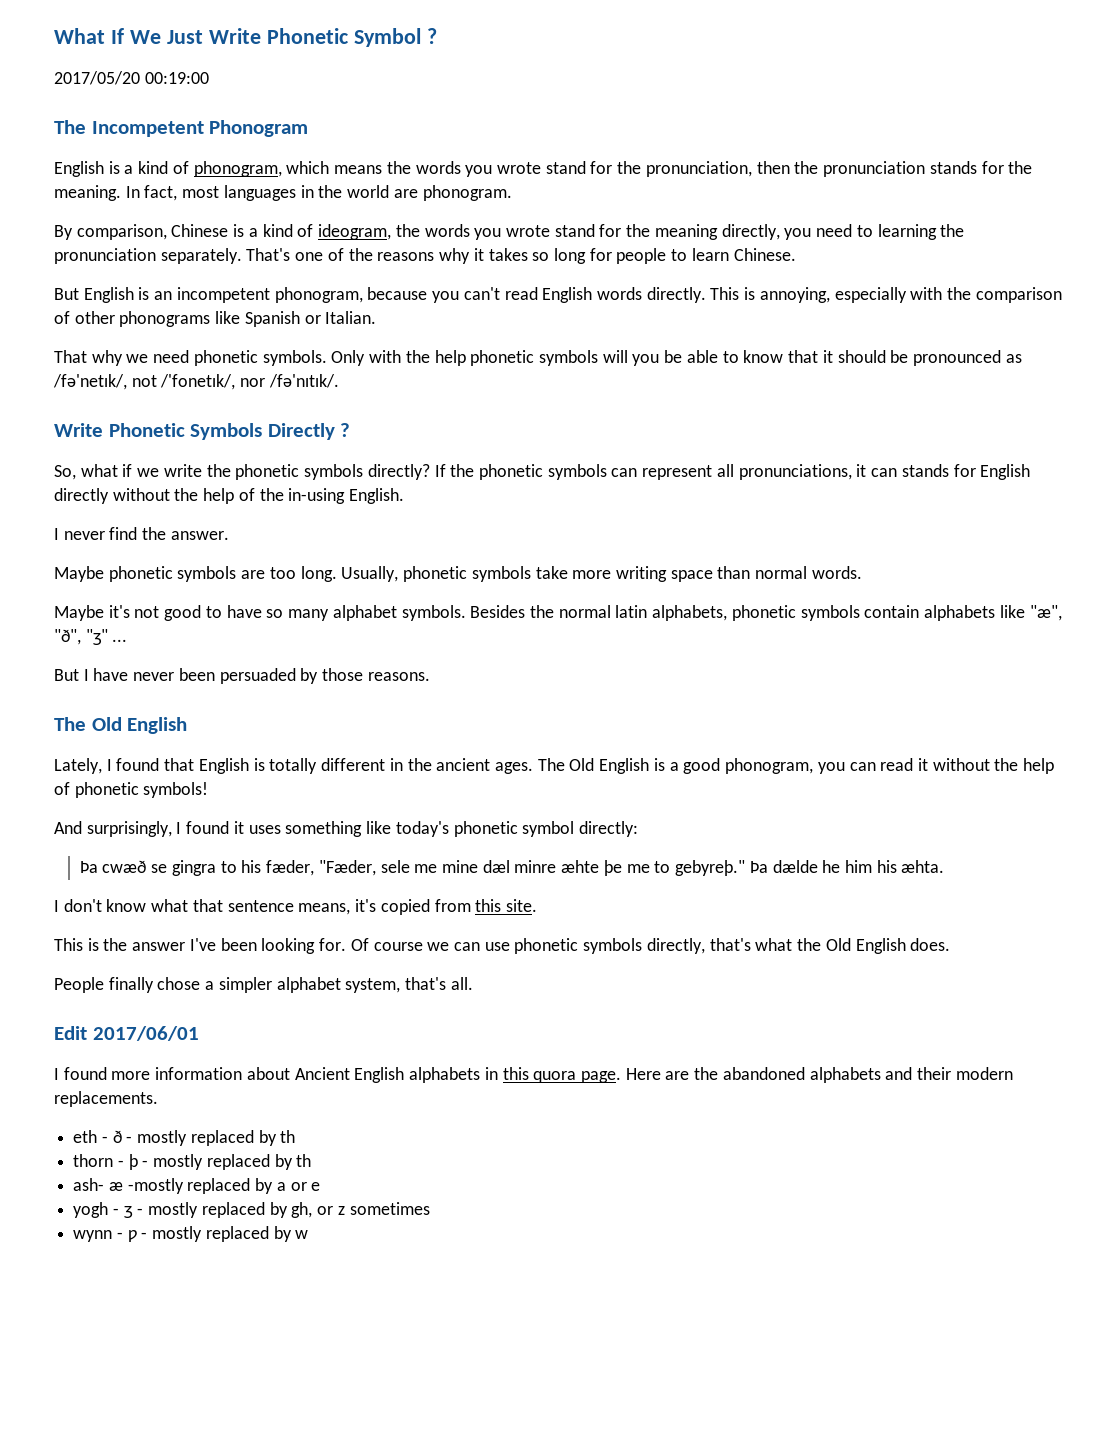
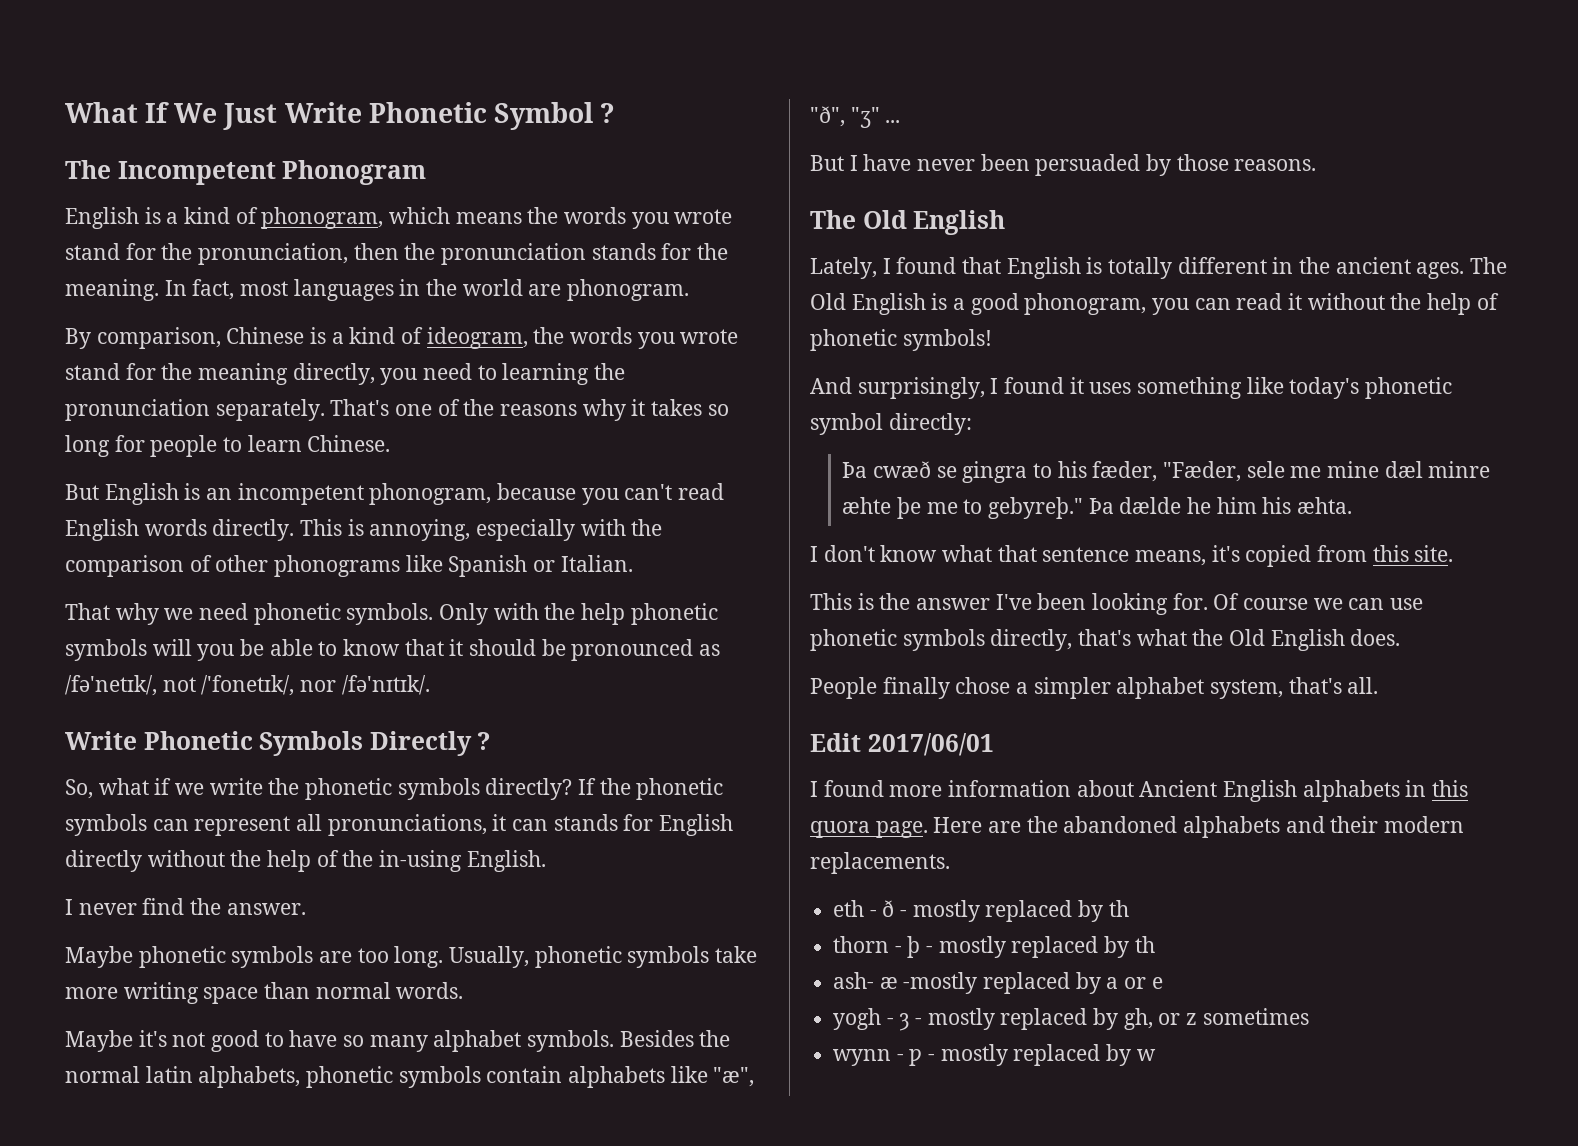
[54,71,209,85] // 2017/05/20 00:19:00 -> (616, 113) none

